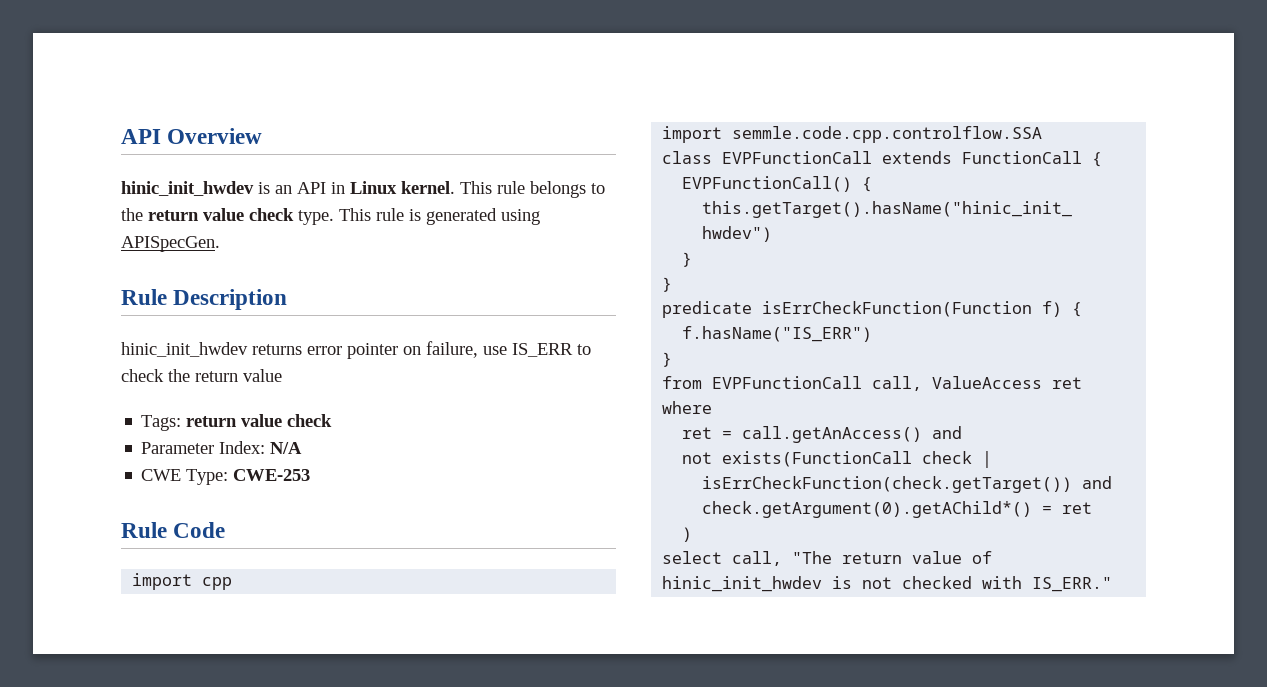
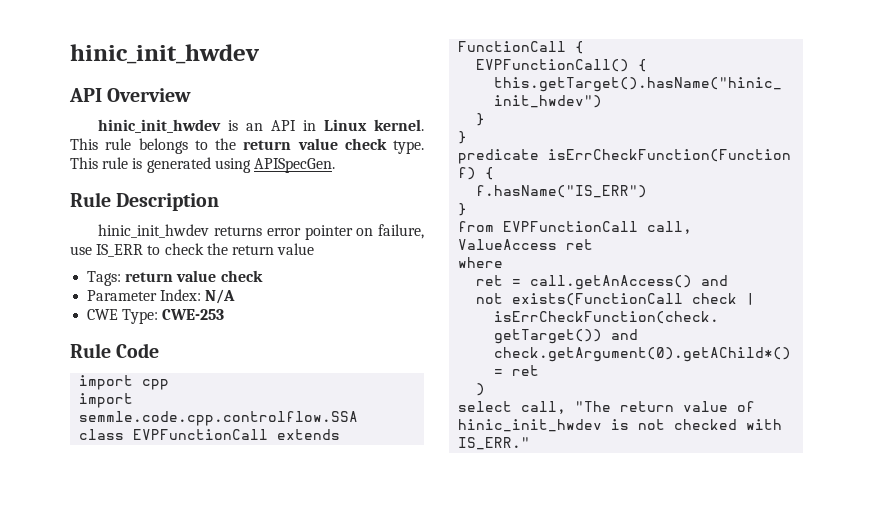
(121, 136) none -> [70,44,260,64] hinic_init_hwdev //

